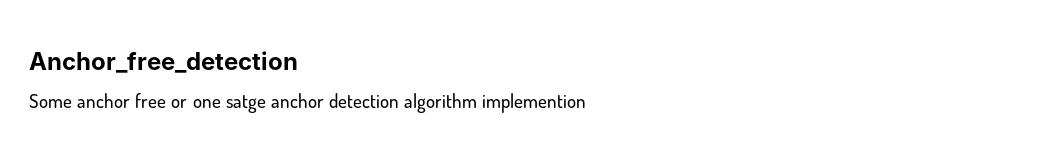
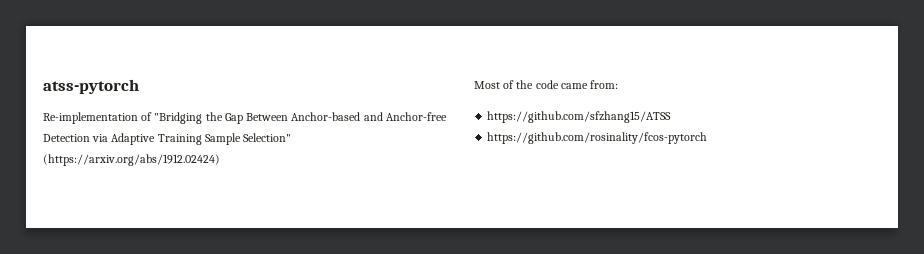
[29,51,298,73] [29,93,587,113] Anchor_free_detection // Some anchor free or one satge anchor detection algorithm implemention -> [43,79,139,94] [43,112,447,124] [43,133,292,145] [43,154,220,166] [474,80,619,89] [487,111,672,123] [487,132,708,144] atss-pytorch // Re-implementation of "Bridging the Gap Between Anchor-based and Anchor-free Detection via Adaptive Training Sample Selection" (https://arxiv.org/abs/1912.02424) // Most of the code came from: // https://github.com/sfzhang15/ATSS // https://github.com/rosinality/fcos-pytorch

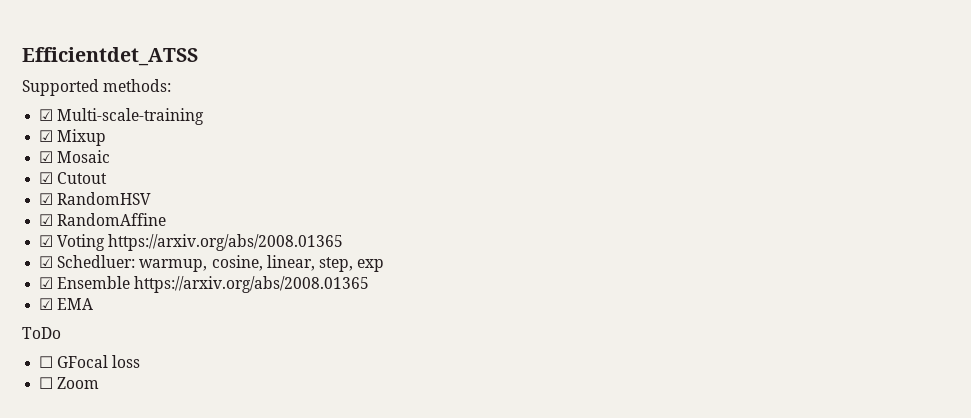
[43,79,139,94] [43,112,447,124] [43,133,292,145] [43,154,220,166] [474,80,619,89] [487,111,672,123] [487,132,708,144] atss-pytorch // Re-implementation of "Bridging the Gap Between Anchor-based and Anchor-free Detection via Adaptive Training Sample Selection" (https://arxiv.org/abs/1912.02424) // Most of the code came from: // https://github.com/sfzhang15/ATSS // https://github.com/rosinality/fcos-pytorch -> [22,47,198,66] [22,79,172,96] [39,108,205,125] [39,129,107,146] [39,150,111,163] [39,172,108,184] [39,192,152,205] [39,213,167,226] [39,234,344,251] [39,255,385,272] [39,276,370,293] [39,298,94,310] [22,327,61,339] [39,355,141,368] [39,377,100,389] Efficientdet_ATSS // Supported methods: // ☑ Multi-scale-training // ☑ Mixup // ☑ Mosaic // ☑ Cutout // ☑ RandomHSV // ☑ RandomAffine // ☑ Voting https://arxiv.org/abs/2008.01365 // ☑ Schedluer: warmup, cosine, linear, step, exp // ☑ Ensemble https://arxiv.org/abs/2008.01365 // ☑ EMA // ToDo // ☐ GFocal loss // ☐ Zoom

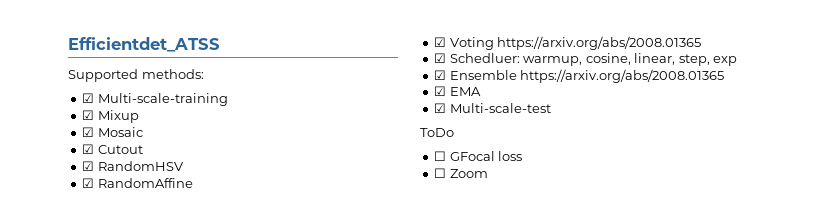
(94, 304) none -> [434,103,551,113] // ☑ Multi-scale-test

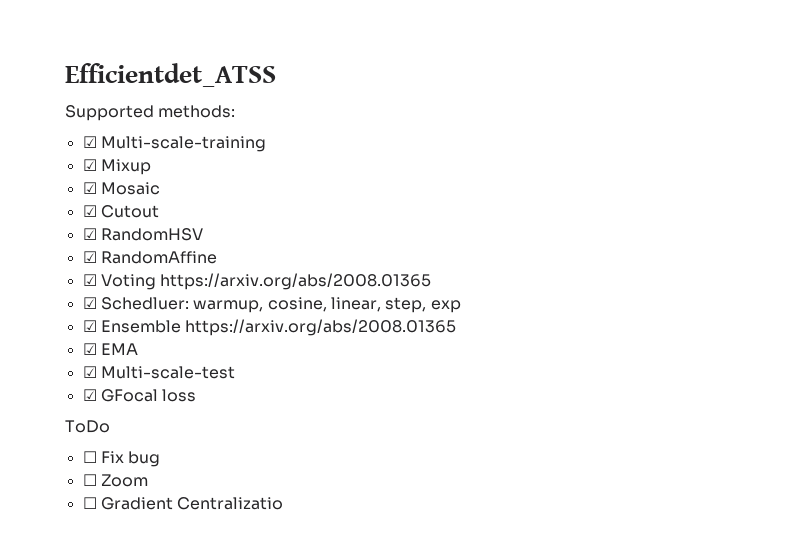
(551, 108) none -> [82,389,197,402] // ☑ GFocal loss
[449,151,523,161] GFocal loss -> [100,451,161,467] Fix bug
(488, 173) none -> [82,497,284,510] // ☐ Gradient Centralizatio

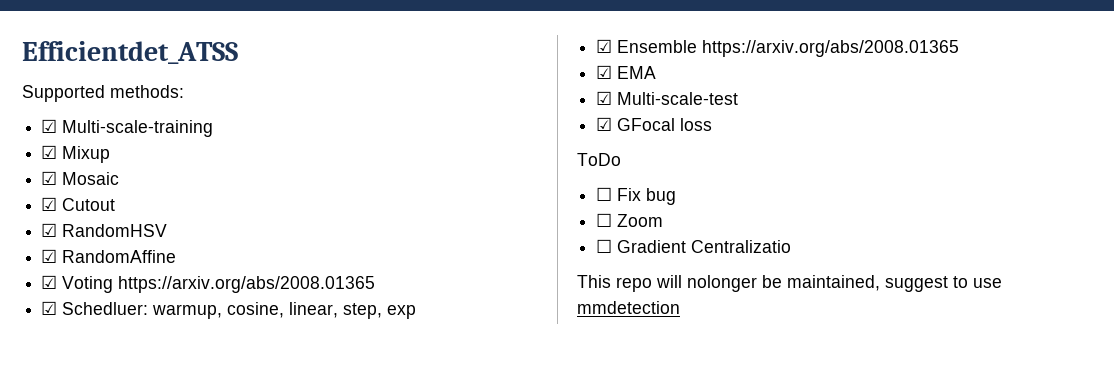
(284, 503) none -> [577,275,1002,292] [577,301,680,314] // This repo will nolonger be maintained, suggest to use mmdetection

